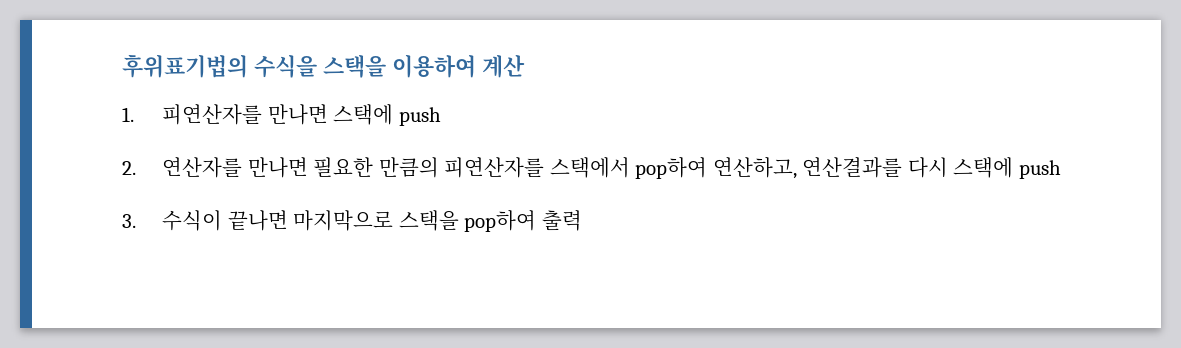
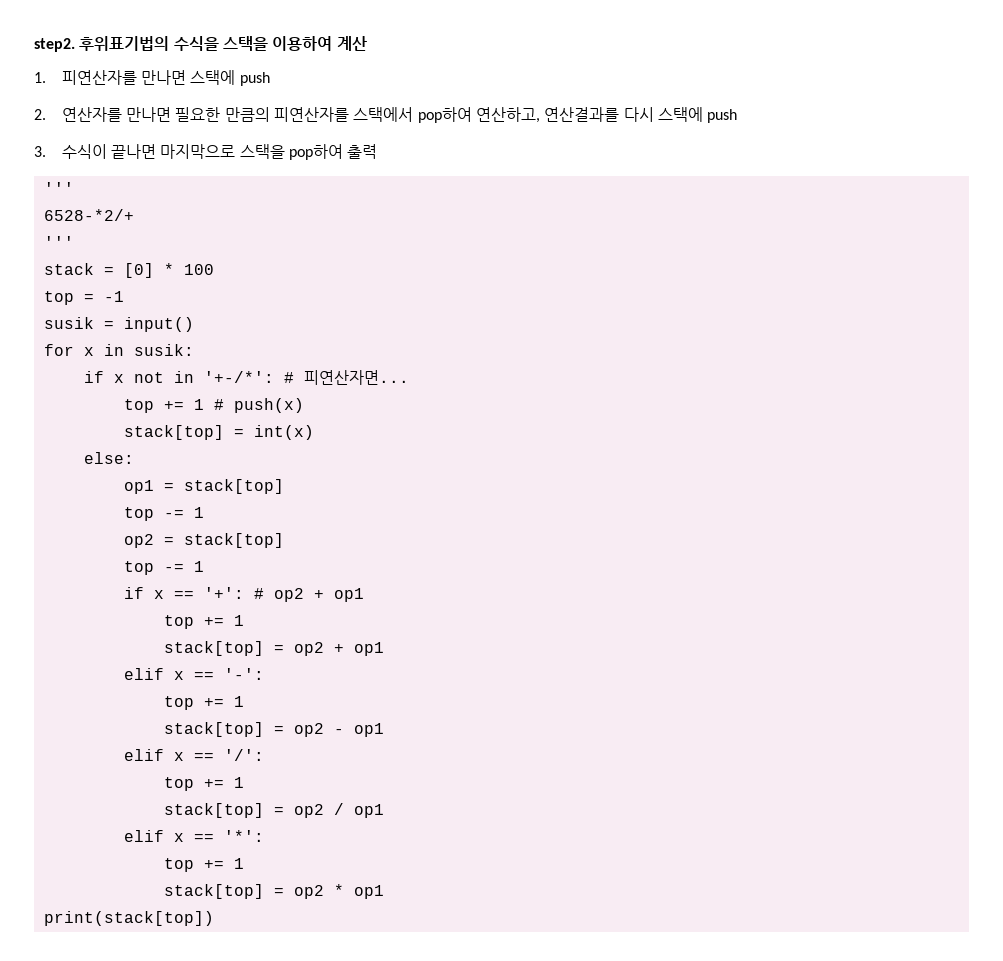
(122, 66) none -> [34,38,75,52] step2.
(582, 220) none -> [43,182,74,194] [43,209,134,221] [43,236,74,248] [43,263,214,278] [43,291,124,305] [43,317,194,332] [43,344,194,356] [83,370,409,385] [123,398,304,413] [123,425,314,440] [83,452,134,464] [123,479,284,494] [123,507,204,521] [123,533,284,548] [123,561,204,575] [123,587,364,602] [163,615,244,629] [163,641,384,656] [123,668,264,680] [163,696,244,710] [163,722,384,737] [123,749,264,761] [163,777,244,791] [163,803,384,818] [123,830,264,842] [163,858,244,872] [163,884,384,899] [43,911,214,926] // ''' // 6528-*2/+ // ''' // stack = [0] * 100 // top = -1 // susik = input() // for x in susik: // if x not in '+-/*': # 피연산자면... // top += 1 # push(x) // stack[top] = int(x) // else: // op1 = stack[top] // top -= 1 // op2 = stack[top] // top -= 1 // if x == '+': # op2 + op1 // top += 1 // stack[top] = op2 + op1 // elif x == '-': // top += 1 // stack[top] = op2 - op1 // elif x == '/': // top += 1 // stack[top] = op2 / op1 // elif x == '*': // top += 1 // stack[top] = op2 * op1 // print(stack[top])

